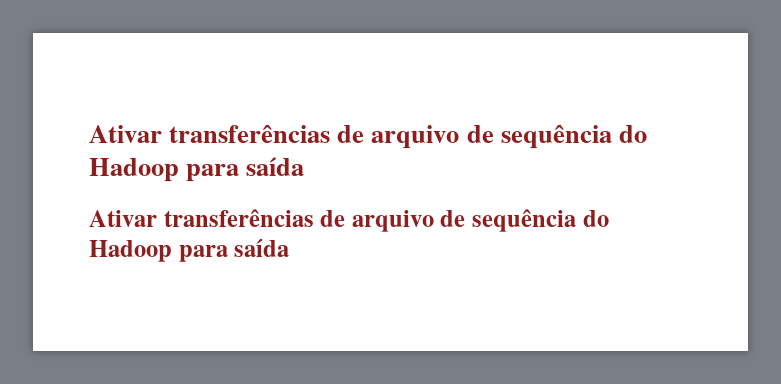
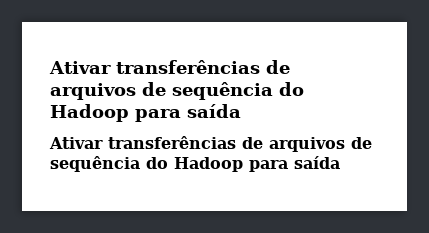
[89,124,460,149] Ativar transferências de arquivo -> [49,60,290,74] [50,83,136,100] Ativar transferências de arquivos
[351,210,434,232] arquivo -> [269,137,345,152] arquivos

